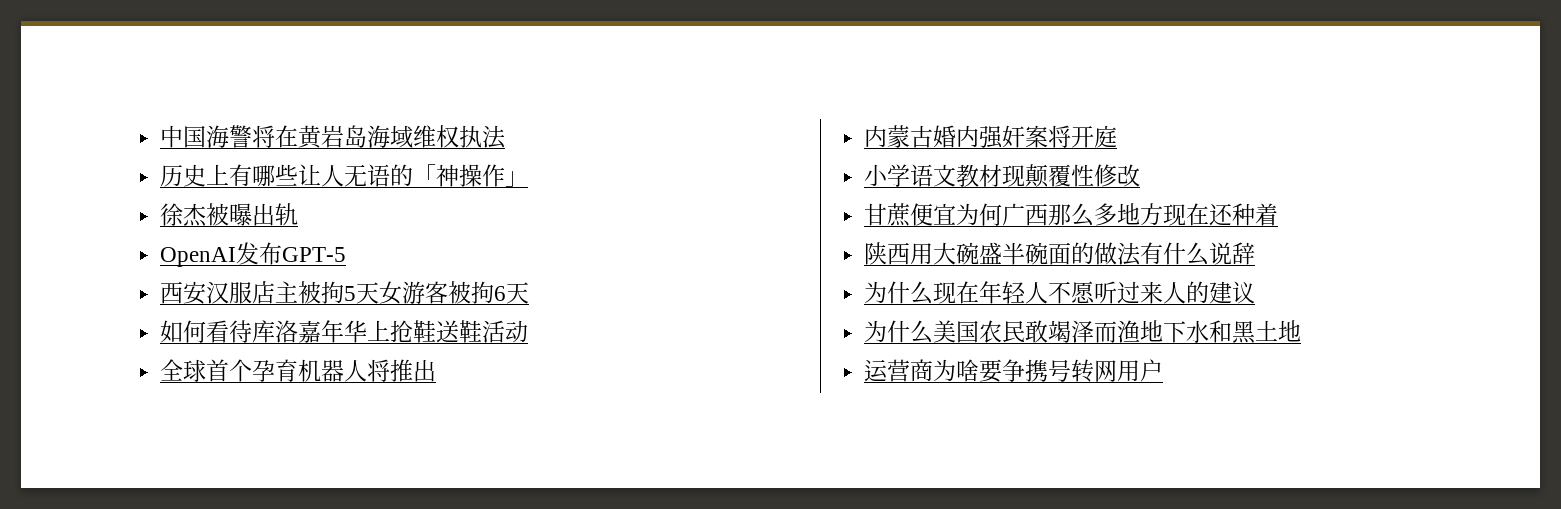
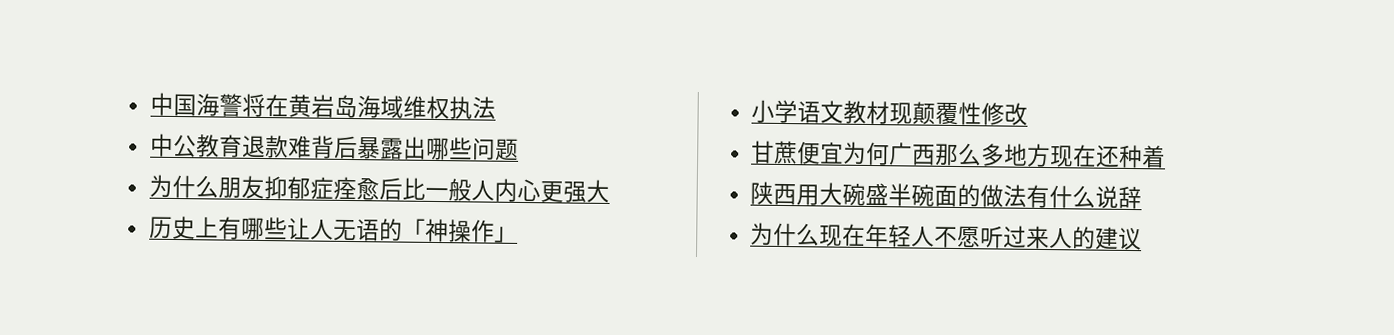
(507, 137) none -> [149,133,519,161] [148,174,610,203] // 中公教育退款难背后暴露出哪些问题 // 为什么朋友抑郁症痊愈后比一般人内心更强大
[160,203,299,227] [160,242,347,267] [160,281,530,305] [160,320,529,343] [160,359,437,382] [864,125,1118,149] // 徐杰被曝出轨 // OpenAI发布GPT-5 // 西安汉服店主被拘5天女游客被拘6天 // 如何看待库洛嘉年华上抢鞋送鞋活动 // 全球首个孕育机器人将推出 // 内蒙古婚内强奸案将开庭 -> (518, 234) none
[864,320,1302,344] [864,359,1164,383] // 为什么美国农民敢竭泽而渔地下水和黑土地 // 运营商为啥要争携号转网用户 -> (1142, 238) none

